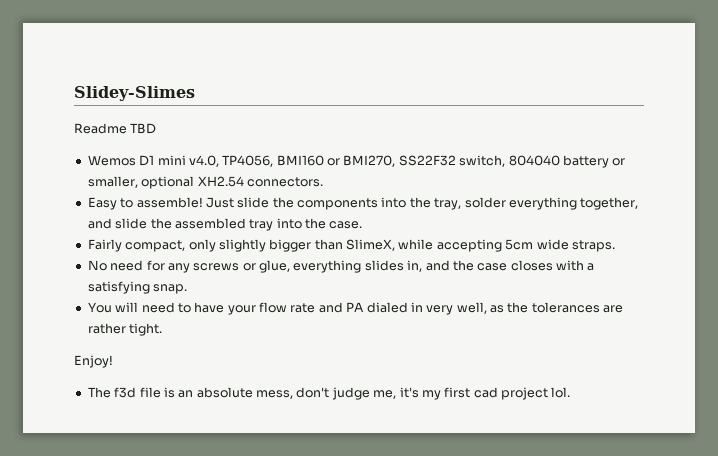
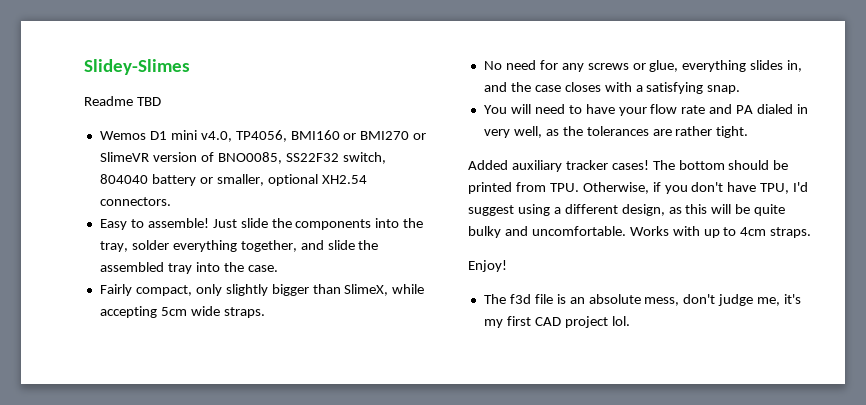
[343,155,396,167] BMI270, -> [360,131,427,140] [99,152,282,164] BMI270 or SlimeVR version of BNO0085,
(163, 329) none -> [468,160,789,172] [468,182,809,194] [468,204,786,216] [468,226,812,238] // Added auxiliary tracker cases! The bottom should be printed from TPU. Otherwise, if you don't have TPU, I'd suggest using a different design, as this will be quite bulky and uncomfortable. Works with up to 4cm straps.
[473,387,498,398] cad -> [534,317,561,326] CAD

